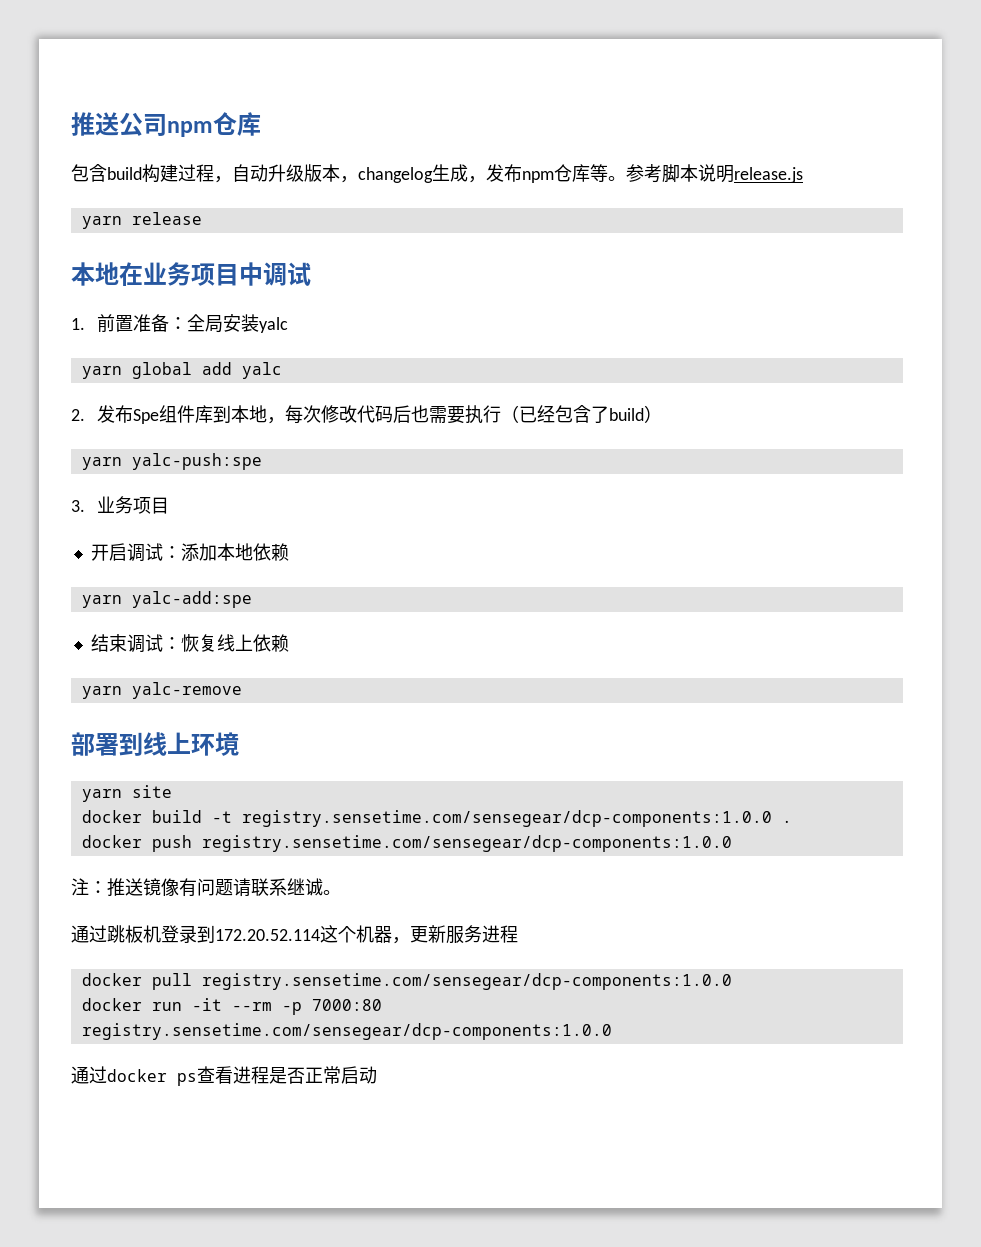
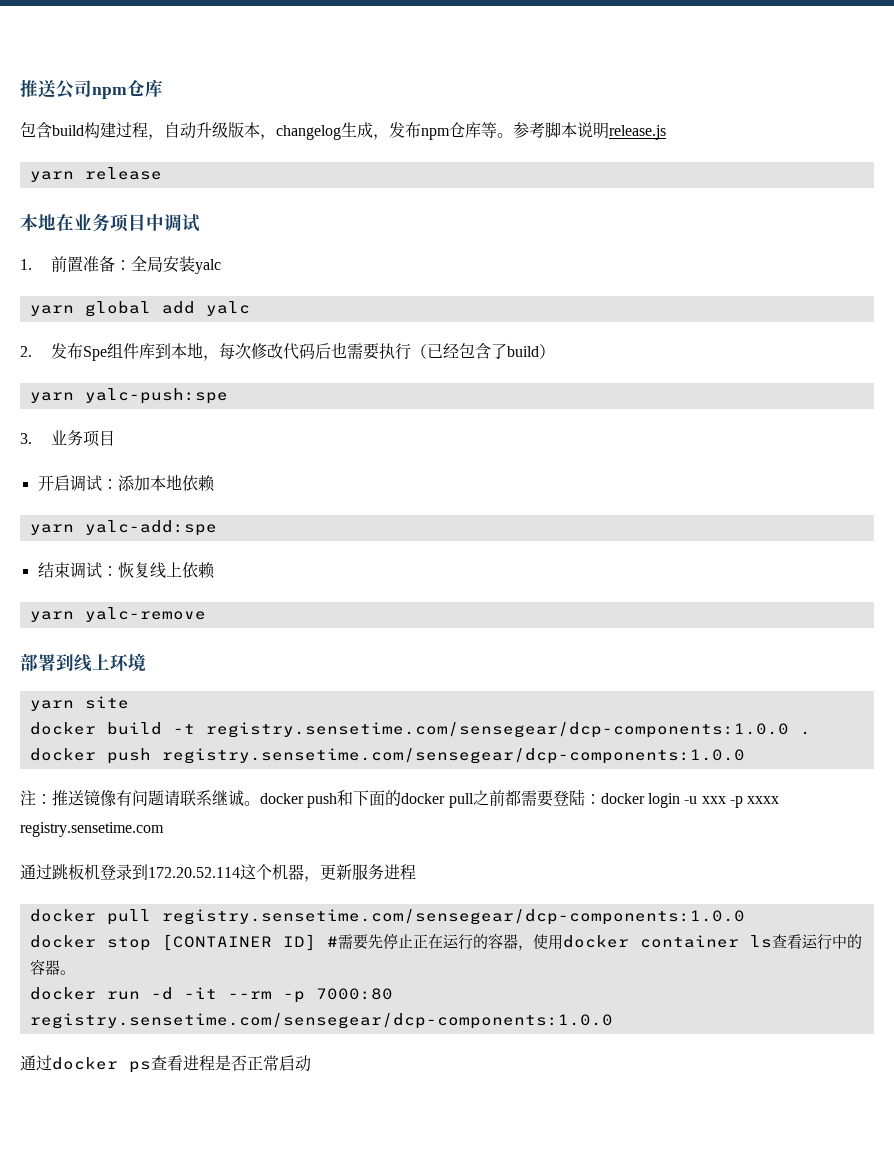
(341, 892) none -> [260,789,780,808] [20,822,164,837] docker push和下面的docker pull之前都需要登陆：docker login -u xxx -p xxxx registry.sensetime.com
(732, 981) none -> [29,933,862,951] [29,959,75,975] // docker stop [CONTAINER ID] #需要先停止正在运行的容器，使用docker container ls查看运行中的容器。
(182, 1006) none -> [150,987,173,1000] -d

